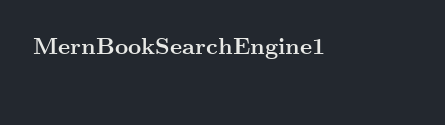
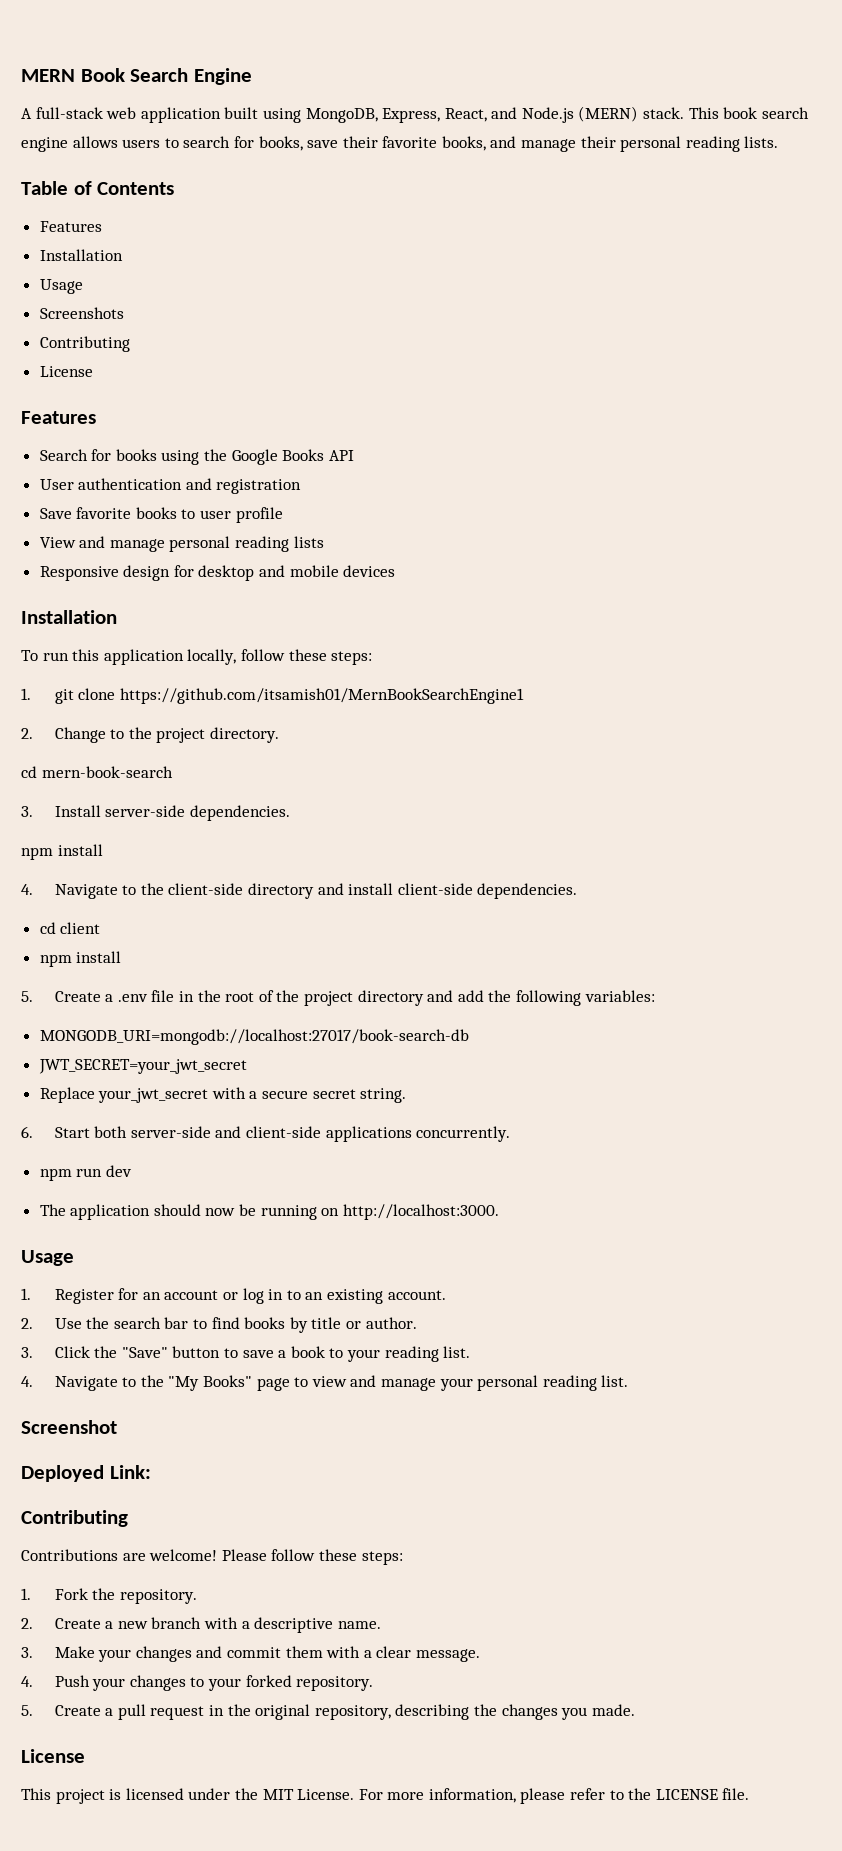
[33,38,325,59] MernBookSearchEngine1 -> [21,68,252,85] [21,106,809,123] [21,136,779,152] [21,181,175,195] [39,221,102,232] [39,249,123,261] [39,279,83,294] [39,307,124,319] [39,336,130,352] [39,366,93,377] [21,411,96,424] [39,449,354,465] [39,478,302,494] [39,507,283,523] [39,536,324,552] [39,565,396,581] [21,610,117,624] [21,649,373,665] [21,688,524,704] [21,727,280,743] [21,766,173,778] [21,805,290,821] [21,844,103,860] [21,883,578,899] [39,922,101,934] [39,951,122,967] [21,990,655,1006] [39,1029,469,1045] [38,1059,247,1074] [39,1087,407,1103] [21,1126,511,1142] [39,1165,132,1181] [39,1204,499,1220] [21,1250,74,1266] [21,1288,446,1304] [21,1317,417,1333] [21,1346,471,1362] [21,1375,629,1391] [21,1420,117,1434] [21,1465,151,1482] [21,1510,128,1527] [21,1549,403,1565] [21,1588,197,1604] [21,1617,381,1633] [21,1646,480,1662] [21,1675,374,1691] [21,1704,635,1720] [21,1749,85,1763] [21,1788,750,1804] MERN Book Search Engine // A full-stack web application built using MongoDB, Express, React, and Node.js (MERN) stack. This book search engine allows users to search for books, save their favorite books, and manage their personal reading lists. // Table of Contents // Features // Installation // Usage // Screenshots // Contributing // License // Features // Search for books using the Google Books API // User authentication and registration // Save favorite books to user profile // View and manage personal reading lists // Responsive design for desktop and mobile devices // Installation // To run this application locally, follow these steps: // 1. git clone https://github.com/itsamish01/MernBookSearchEngine1 // 2. Change to the project directory. // cd mern-book-search // 3. Install server-side dependencies. // npm install // 4. Navigate to the client-side directory and install client-side dependencies. // cd client // npm install // 5. Create a .env file in the root of the project directory and add the following variables: // MONGODB_URI=mongodb://localhost:27017/book-search-db // JWT_SECRET=your_jwt_secret // Replace your_jwt_secret with a secure secret string. // 6. Start both server-side and client-side applications concurrently. // npm run dev // The application should now be running on http://localhost:3000. // Usage // 1. Register for an account or log in to an existing account. // 2. Use the search bar to find books by title or author. // 3. Click the "Save" button to save a book to your reading list. // 4. Navigate to the "My Books" page to view and manage your personal reading list. // Screenshot // Deployed Link: // Contributing // Contributions are welcome! Please follow these steps: // 1. Fork the repository. // 2. Create a new branch with a descriptive name. // 3. Make your changes and commit them with a clear message. // 4. Push your changes to your forked repository. // 5. Create a pull request in the original repository, describing the changes you made. // License // This project is licensed under the MIT License. For more information, please refer to the LICENSE file.

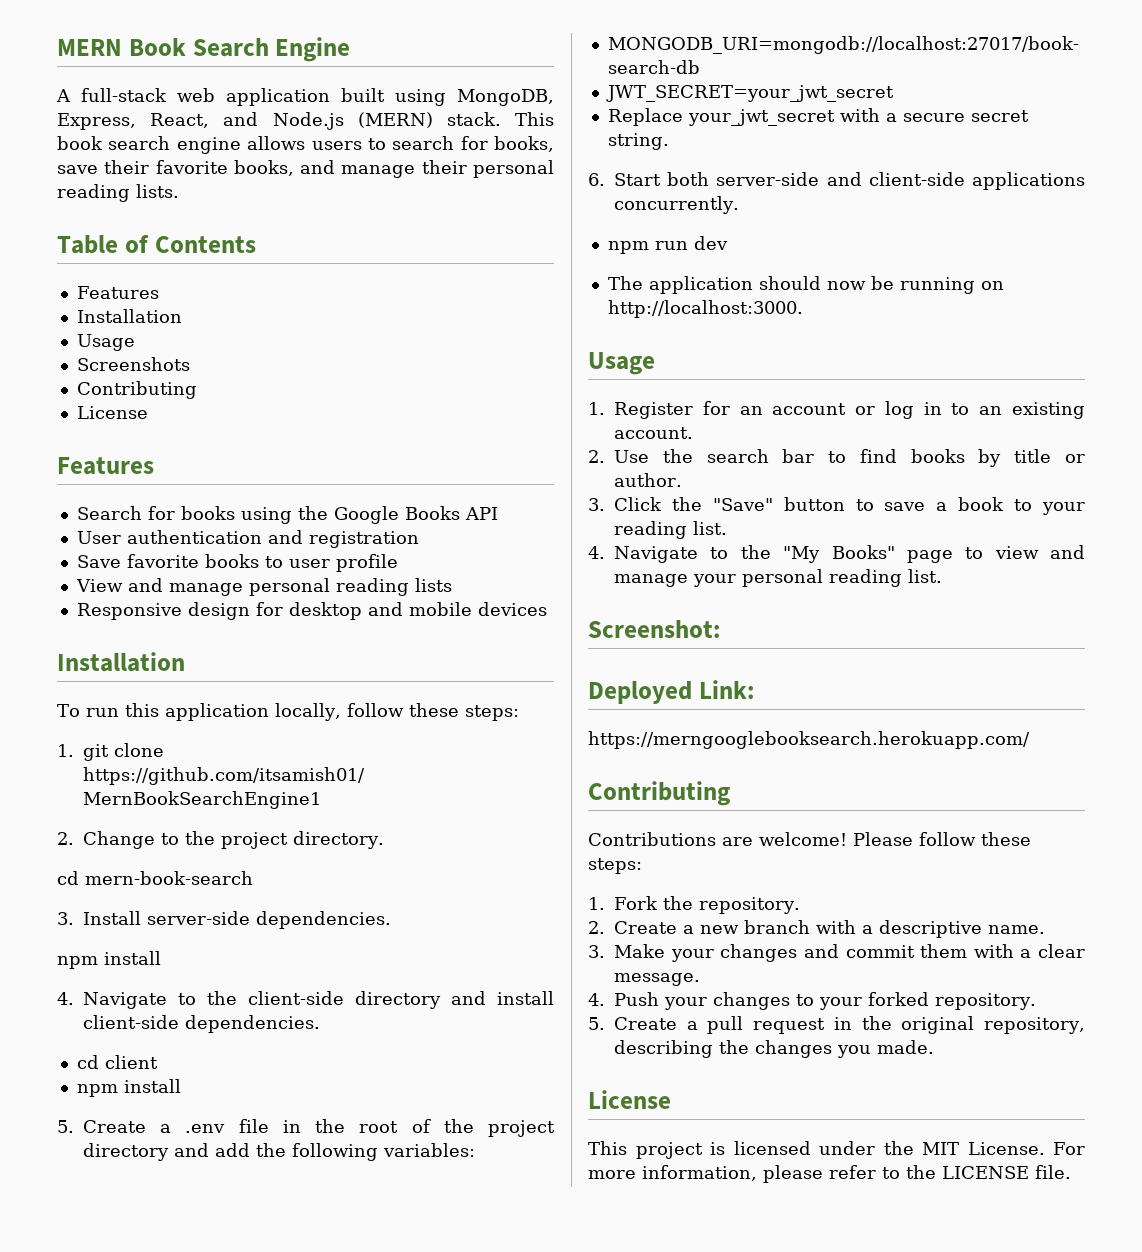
[21,1420,117,1434] Screenshot -> [588,620,721,638] Screenshot:
(151, 1472) none -> [588,731,1030,749] // https://merngooglebooksearch.herokuapp.com/

